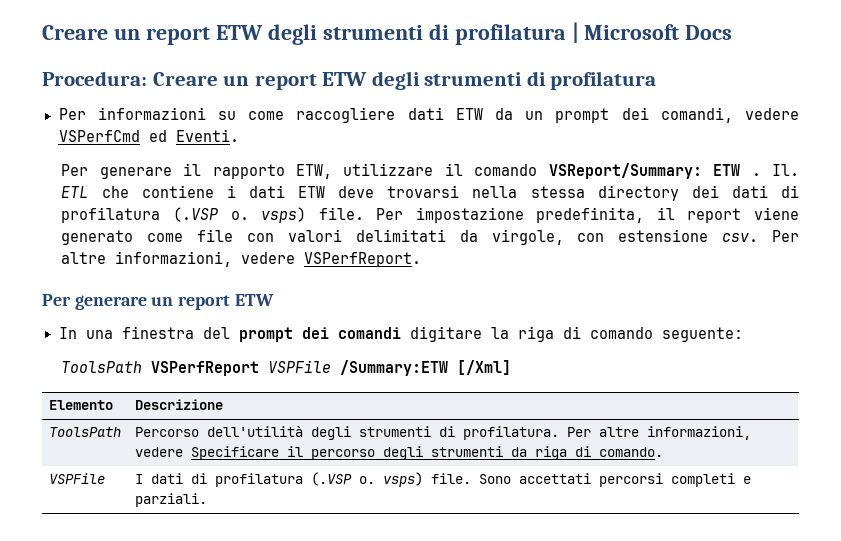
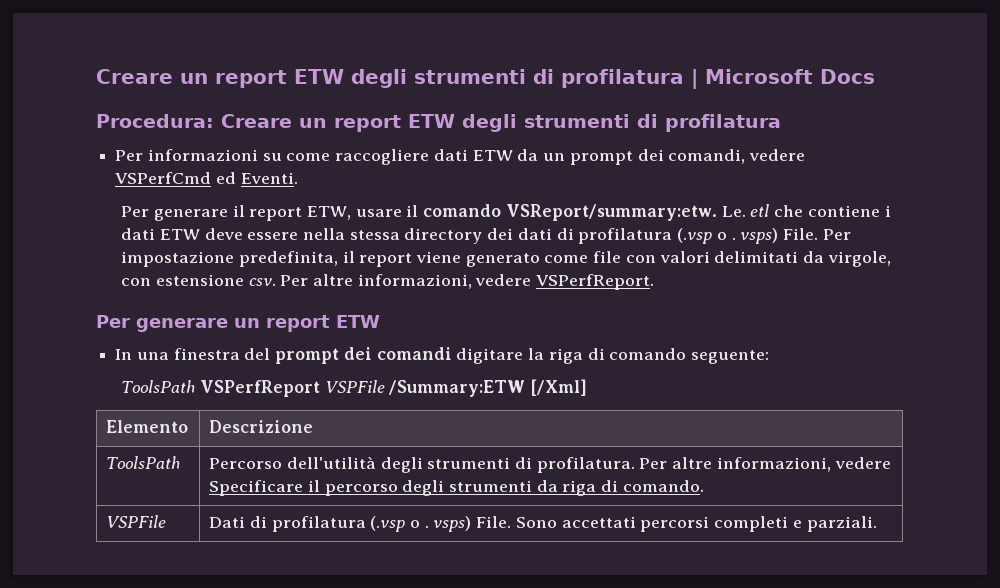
[212,163,799,179] [61,186,89,198] rapporto ETW, utilizzare il comando VSReport/Summary: ETW . Il. ETL -> [249,204,770,221] report ETW, usare il comando VSReport/summary:etw. Le. etl
[387,185,460,198] trovarsi -> [247,232,299,240] essere
[172,207,364,223] (.VSP o. vsps) file. -> [677,228,818,244] (.vsp o . vsps) File.
[134,472,471,487] I dati di profilatura (.VSP o. vsps) file. -> [209,516,512,532] Dati di profilatura (.vsp o . vsps) File.

